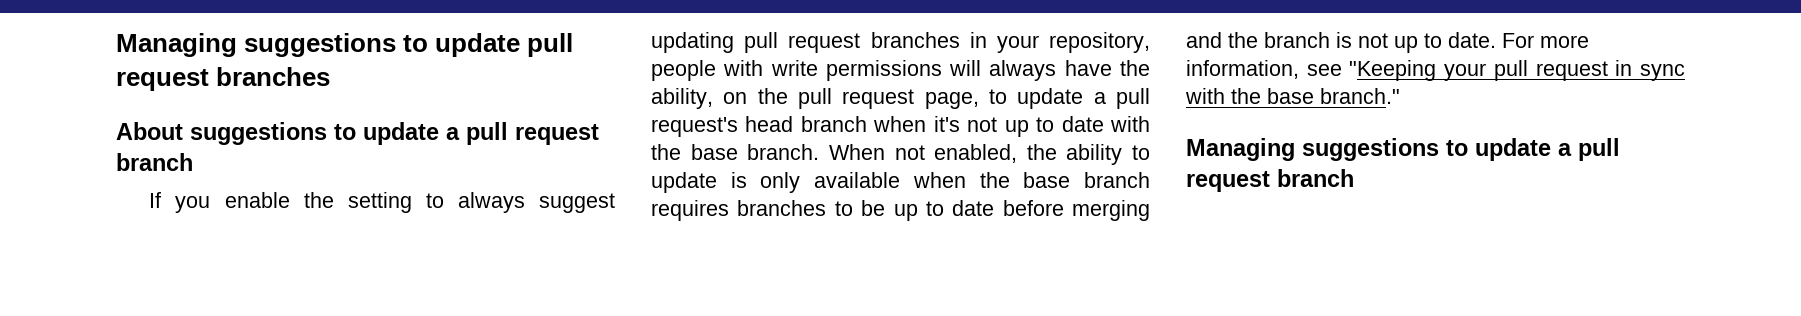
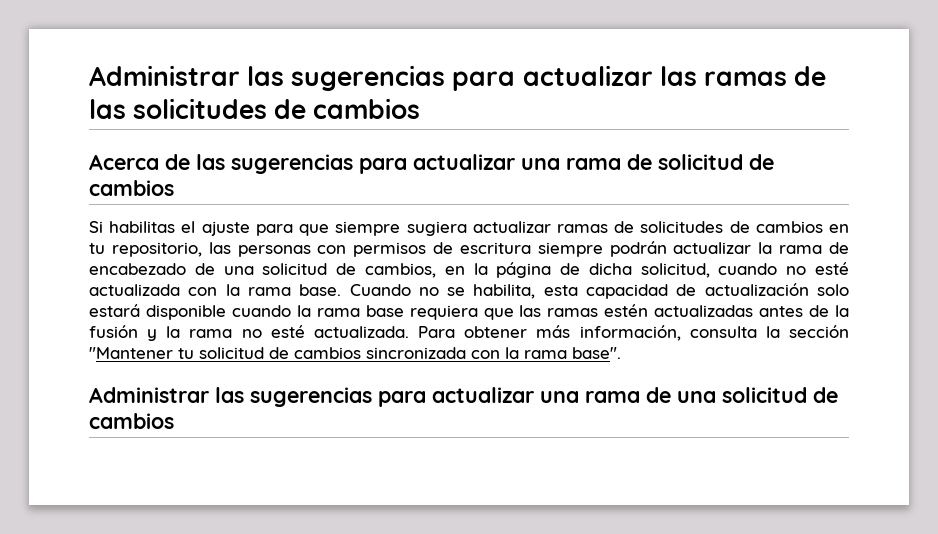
[116,33,574,57] [116,67,331,91] [116,122,599,145] [116,153,193,171] [149,192,615,213] [651,32,1150,53] [651,60,1150,81] [651,88,1150,109] [651,116,1150,137] [651,144,1150,165] [651,172,1150,193] [651,200,1150,221] [1186,32,1589,53] [1186,60,1685,81] [1185,88,1400,104] [1186,138,1620,161] [1186,169,1354,192] Managing suggestions to update pull request branches // About suggestions to update a pull request branch // If you enable the setting to always suggest updating pull request branches in your repository, people with write permissions will always have the ability, on the pull request page, to update a pull request's head branch when it's not up to date with the base branch. When not enabled, the ability to update is only available when the base branch requires branches to be up to date before merging and the branch is not up to date. For more information, see "Keeping your pull request in sync with the base branch." // Managing suggestions to update a pull request branch -> [89,65,827,91] [89,98,421,119] [89,154,774,174] [89,180,174,196] [89,221,849,236] [89,241,849,257] [89,262,850,278] [89,283,849,299] [89,304,850,320] [89,325,849,341] [89,347,621,359] [89,387,838,407] [89,413,174,429] Administrar las sugerencias para actualizar las ramas de las solicitudes de cambios // Acerca de las sugerencias para actualizar una rama de solicitud de cambios // Si habilitas el ajuste para que siempre sugiera actualizar ramas de solicitudes de cambios en tu repositorio, las personas con permisos de escritura siempre podrán actualizar la rama de encabezado de una solicitud de cambios, en la página de dicha solicitud, cuando no esté actualizada con la rama base. Cuando no se habilita, esta capacidad de actualización solo estará disponible cuando la rama base requiera que las ramas estén actualizadas antes de la fusión y la rama no esté actualizada. Para obtener más información, consulta la sección "Mantener tu solicitud de cambios sincronizada con la rama base". // Administrar las sugerencias para actualizar una rama de una solicitud de cambios

